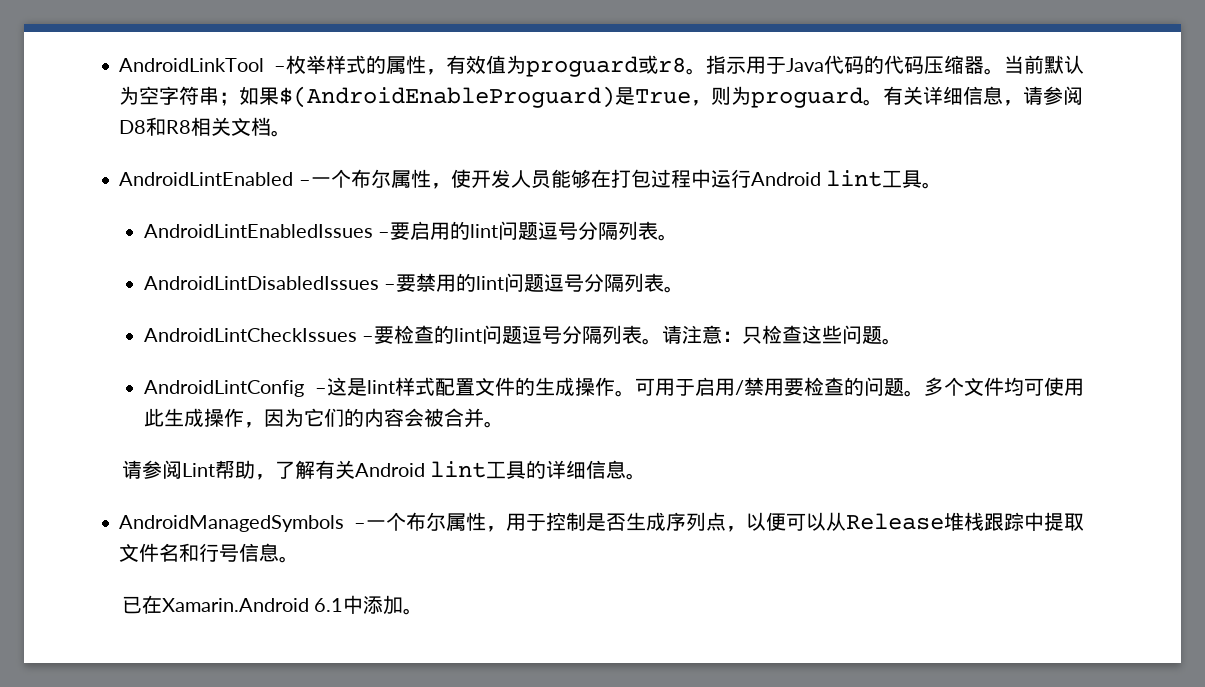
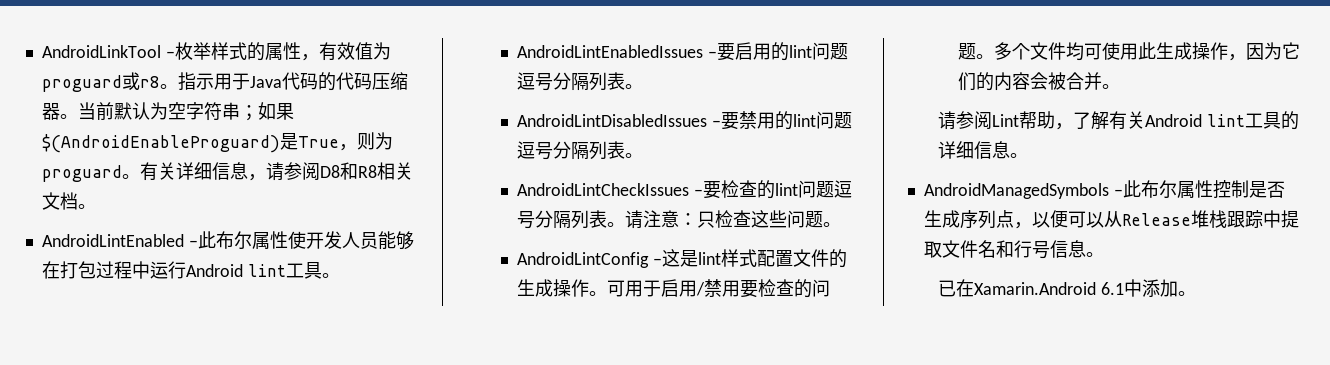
[310,169,451,189] 一个布尔属性， -> [197,231,288,249] 此布尔属性
[365,512,546,532] 一个布尔属性，用于 -> [1122,180,1213,198] 此布尔属性

